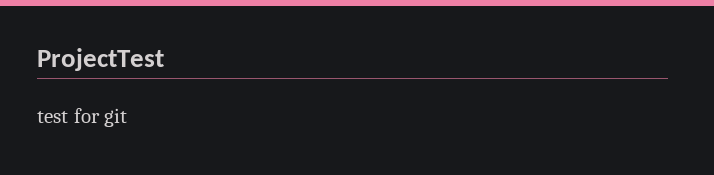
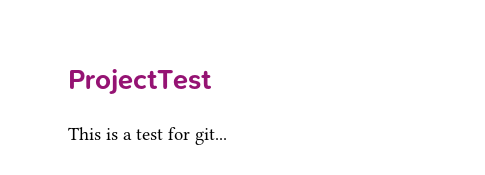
(164, 59) none -> [68,127,132,140] This is a
[104,108,128,127] git -> [195,128,227,145] git...

